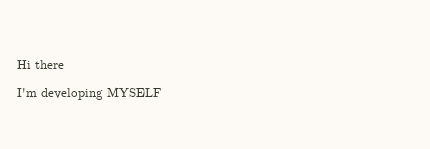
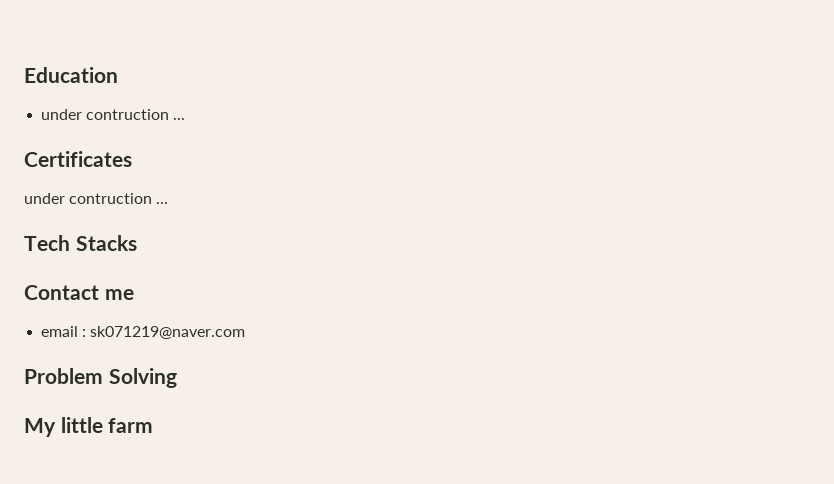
[17,60,64,69] [17,87,161,100] Hi there // I'm developing MYSELF -> [24,67,118,83] [41,109,186,120] [24,151,132,167] [24,193,169,204] [24,235,137,251] [24,285,134,300] [41,326,246,339] [24,368,177,388] [24,417,154,437] Education // under contruction ... // Certificates // under contruction ... // Tech Stacks // Contact me // email : sk071219@naver.com // Problem Solving // My little farm

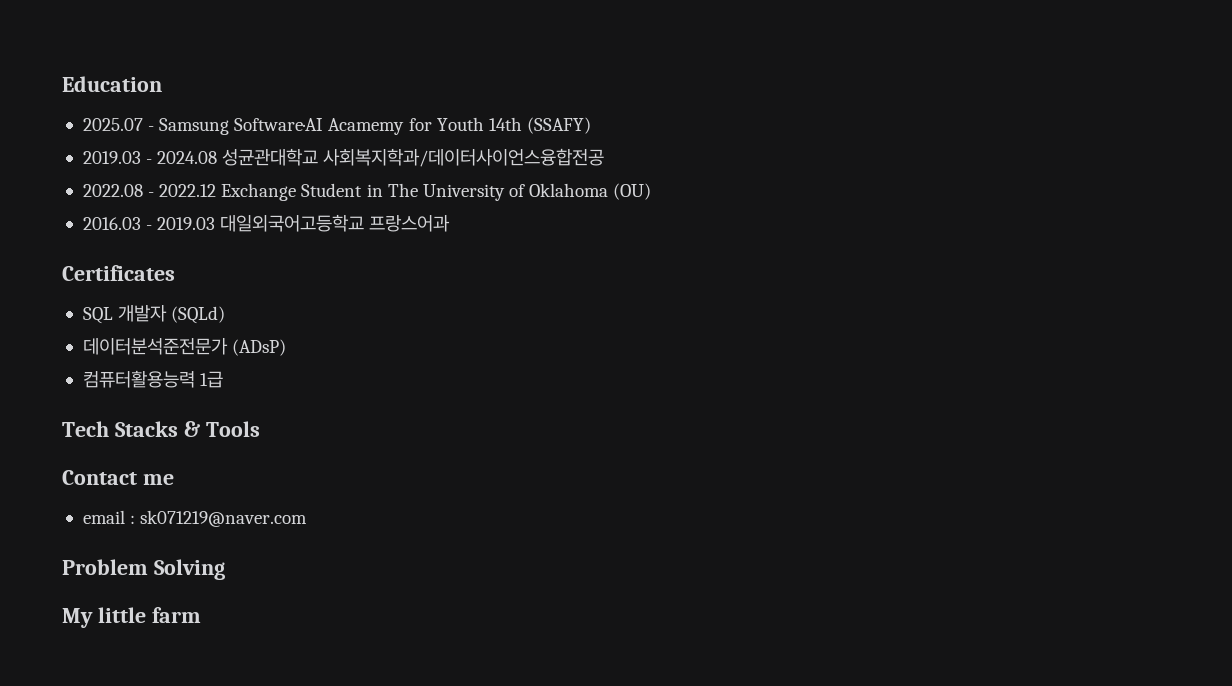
[41,109,186,120] [24,151,132,167] [24,193,169,204] under contruction ... // Certificates // under contruction ... -> [82,117,591,135] [82,148,605,167] [82,183,652,201] [82,214,451,232] [62,265,175,281] [82,305,226,324] [82,338,287,356] [82,370,224,388] 2025.07 - Samsung Software·AI Acamemy for Youth 14th (SSAFY) // 2019.03 - 2024.08 성균관대학교 사회복지학과/데이터사이언스융합전공 // 2022.08 - 2022.12 Exchange Student in The University of Oklahoma (OU) // 2016.03 - 2019.03 대일외국어고등학교 프랑스어과 // Certificates // SQL 개발자 (SQLd) // 데이터분석준전문가 (ADsP) // 컴퓨터활용능력 1급
(137, 243) none -> [183,421,260,437] & Tools

